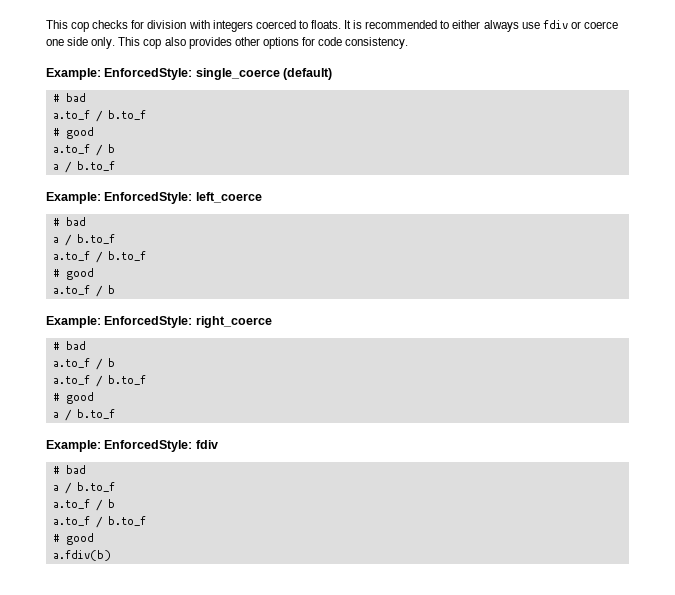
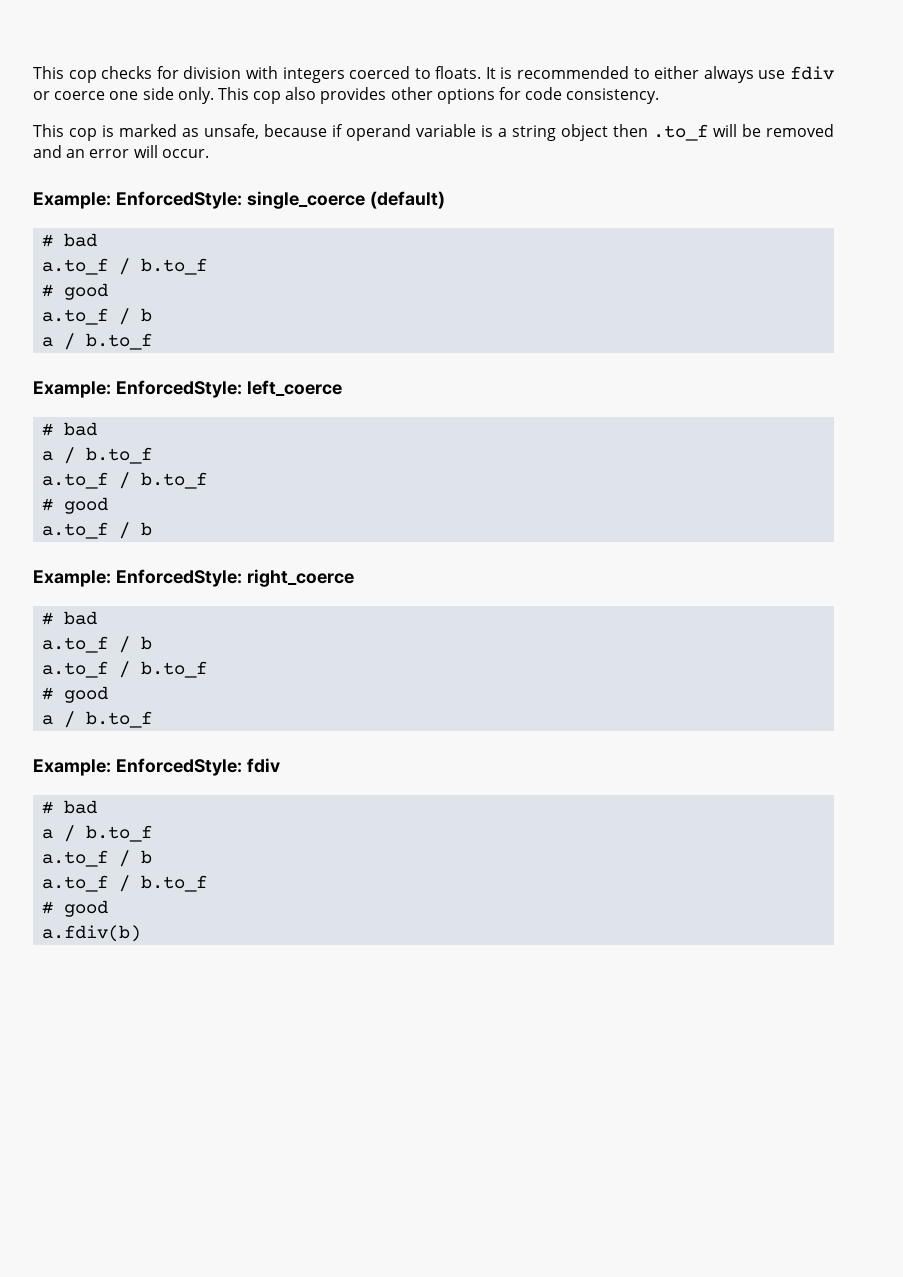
(409, 43) none -> [33,124,834,141] [33,145,209,158] // This cop is marked as unsafe, because if operand variable is a string object then .to_f will be removed and an error will occur.

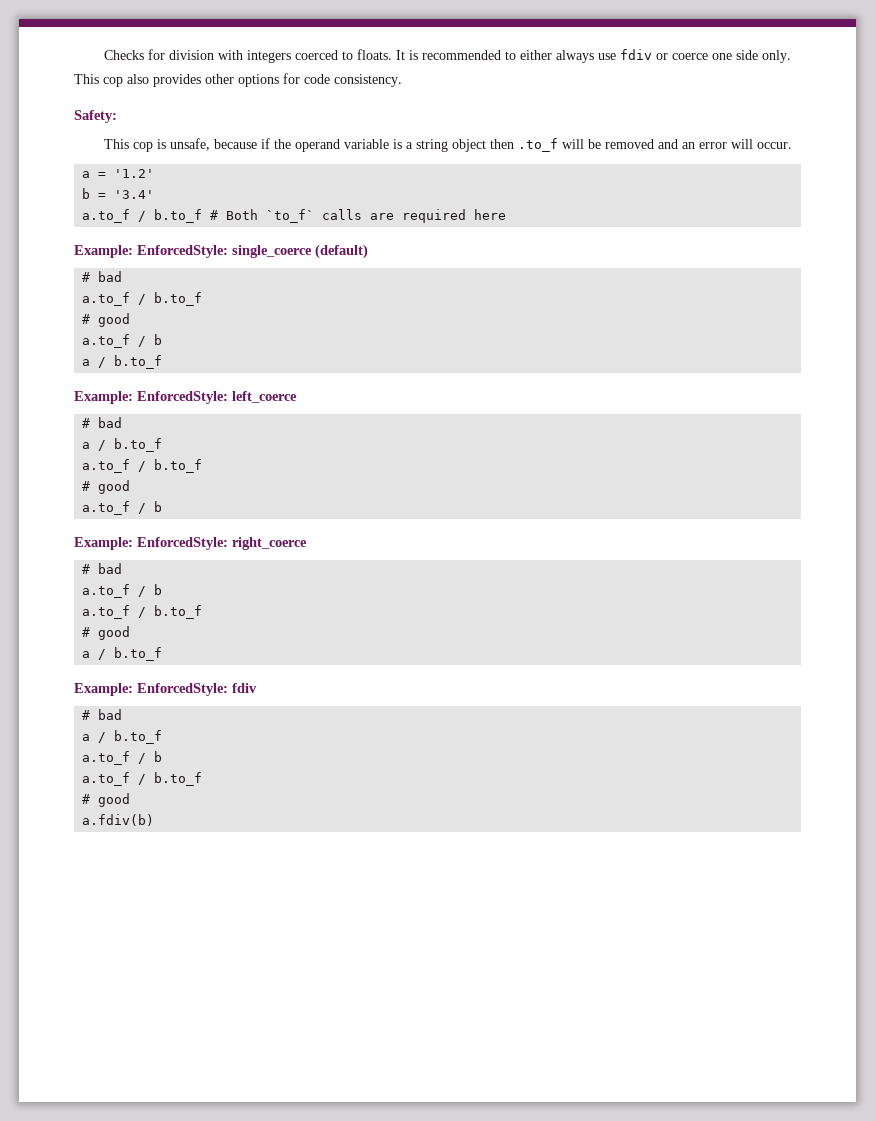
[33,66,153,83] This cop checks -> [104,50,145,60] Checks
(660, 96) none -> [74,110,117,123] // Safety:
[119,124,199,137] marked as -> (167, 144) none
(343, 130) none -> [274,139,292,149] the
(209, 153) none -> [82,169,155,178] [82,188,155,199] [82,209,507,223] // a = '1.2' // b = '3.4' // a.to_f / b.to_f # Both `to_f` calls are required here

